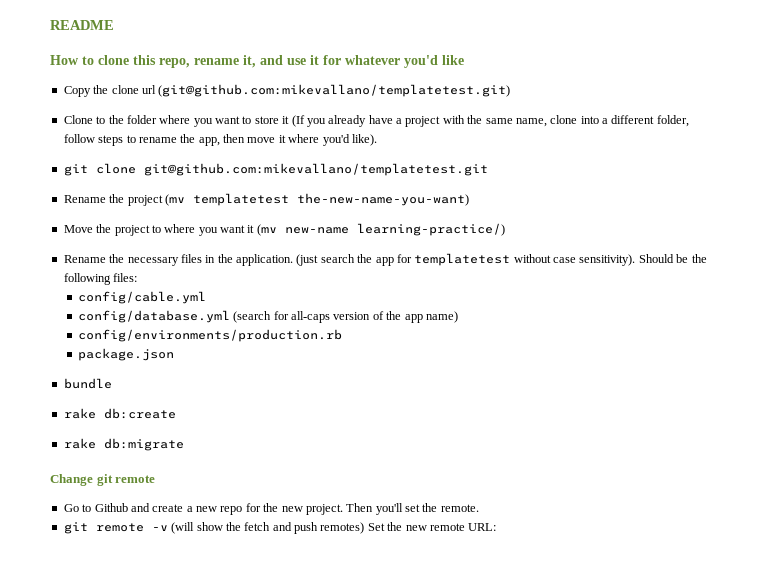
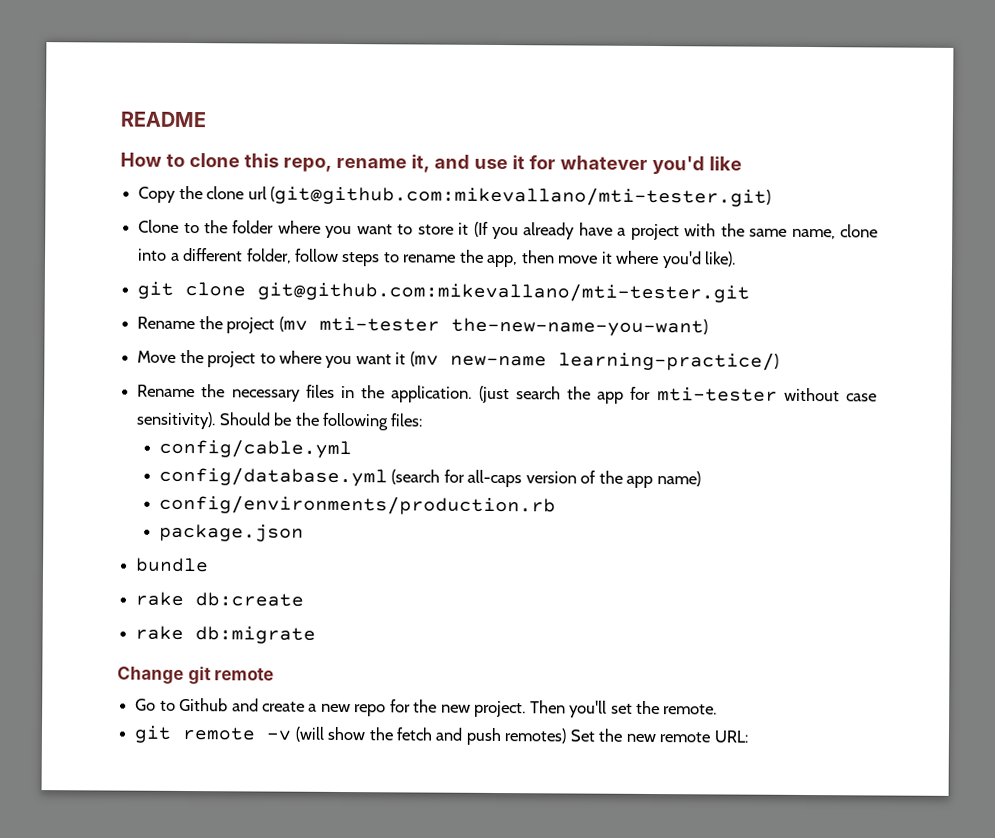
[158,84,511,97] (git@github.com:mikevallano/templatetest.git) -> [269,185,771,207] (git@github.com:mikevallano/mti-tester.git)
[143,163,488,176] git@github.com:mikevallano/templatetest.git -> [257,281,751,303] git@github.com:mikevallano/mti-tester.git
[192,193,289,206] templatetest -> [318,316,440,332] mti-tester
[414,253,511,266] templatetest -> [656,387,778,402] mti-tester

